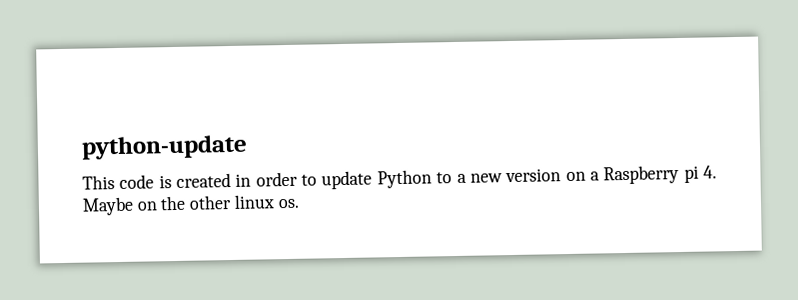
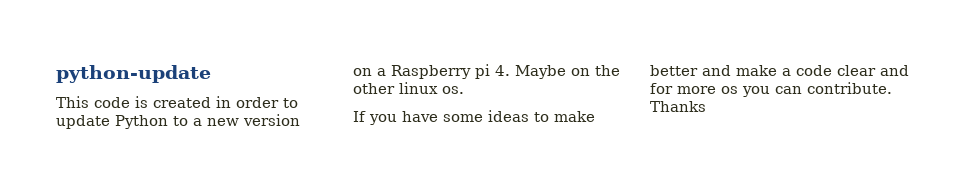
(300, 203) none -> [353,110,595,125] [650,65,909,76] [650,82,892,97] [650,101,706,112] // If you have some ideas to make better and make a code clear and for more os you can contribute. Thanks

